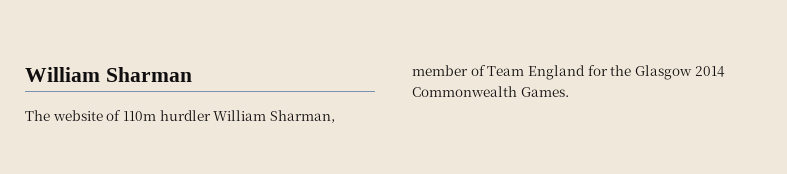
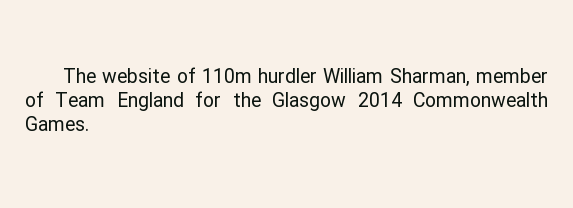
[25,67,192,82] William Sharman // -> (63, 75) none

